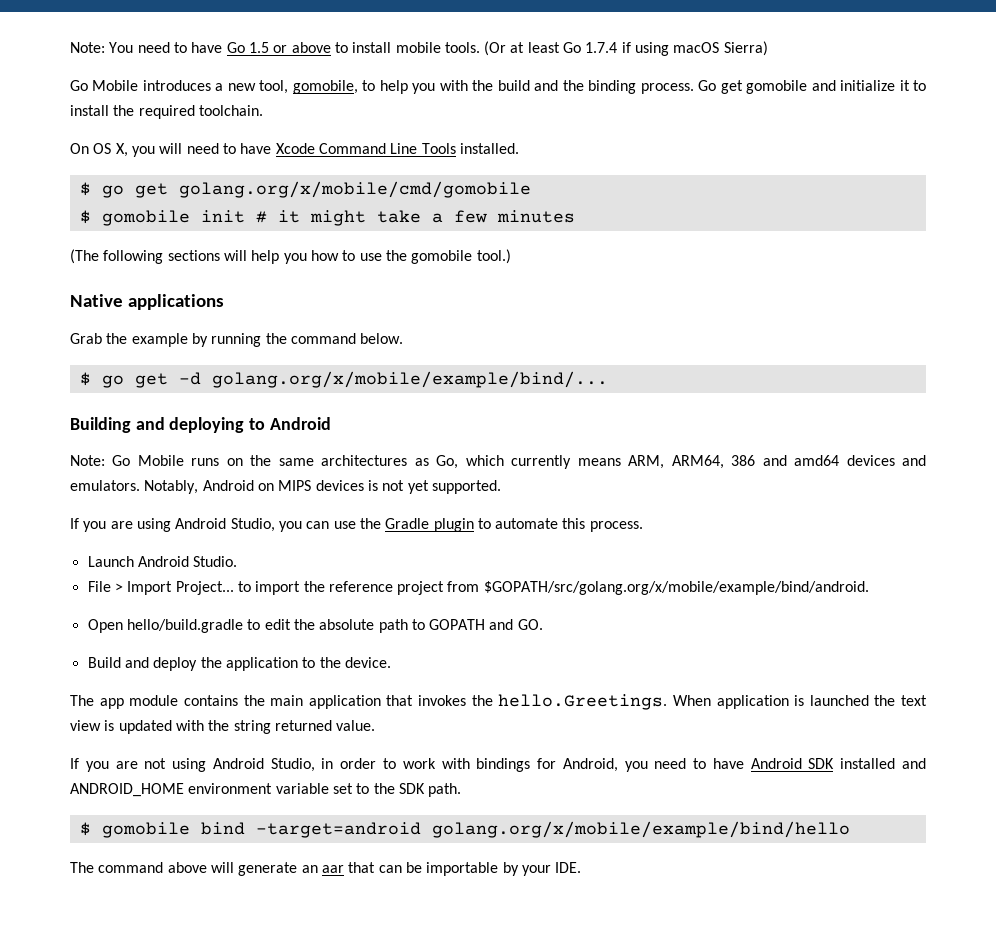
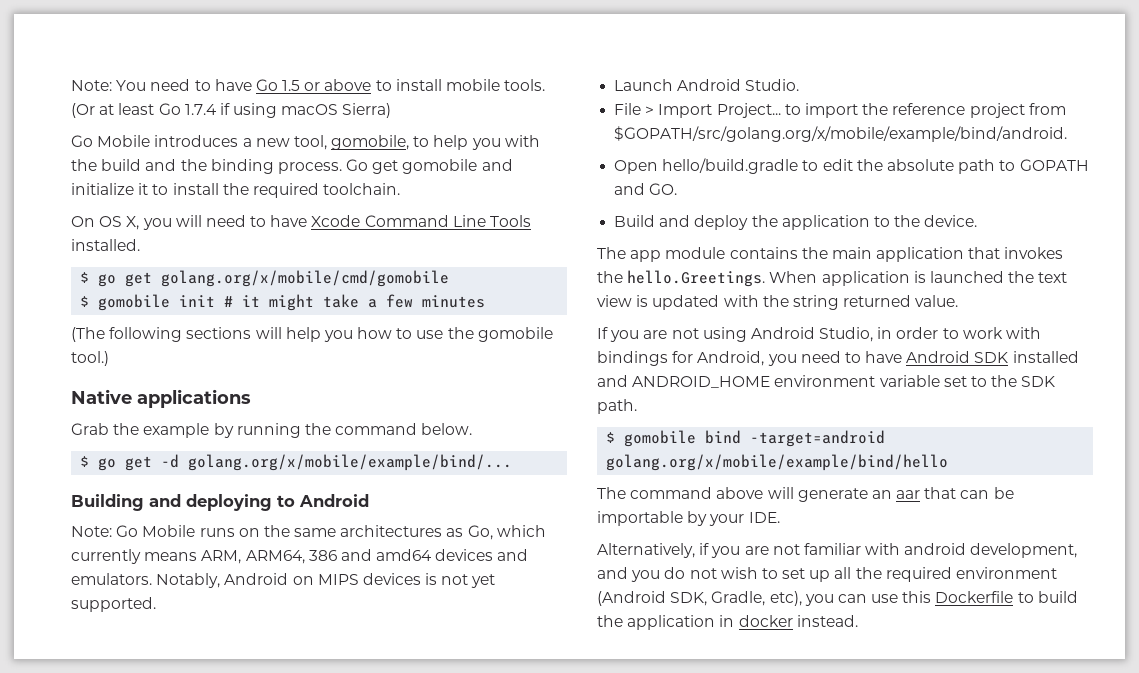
[70,518,643,532] // If you are using Android Studio, you can use the Gradle plugin to automate this process. -> (156, 604) none
(582, 867) none -> [597,543,1078,558] [597,567,1058,582] [597,591,1078,606] [597,615,858,630] // Alternatively, if you are not familiar with android development, and you do not wish to set up all the required environment (Android SDK, Gradle, etc), you can use this Dockerfile to build the application in docker instead.

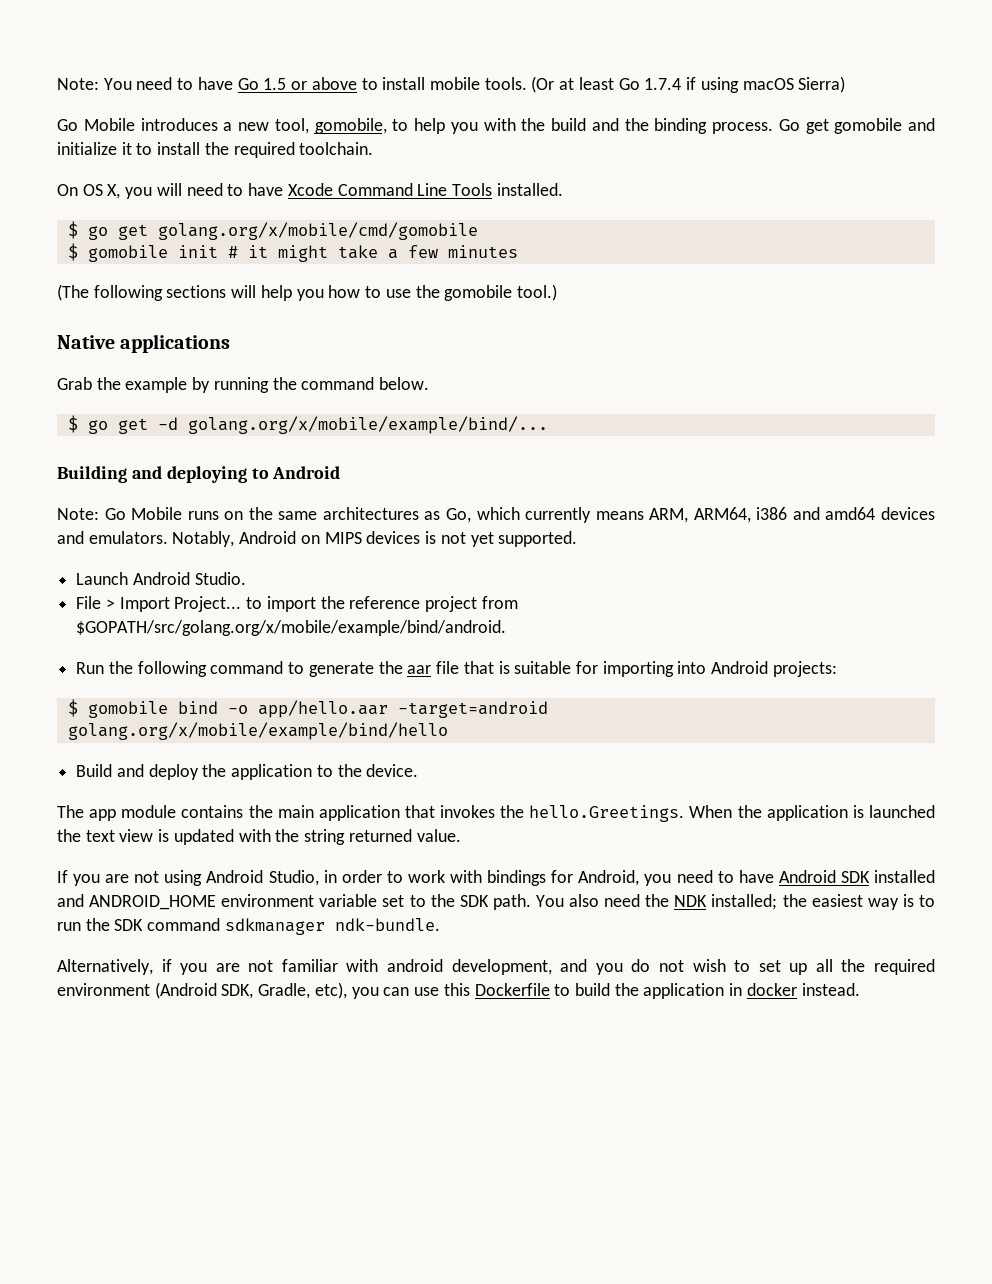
[308,550,337,561] 386 -> [756,507,788,520] i386
[614,158,1089,174] [614,183,678,195] Open hello/build.gradle to edit the absolute path to GOPATH and GO. -> [76,661,837,677] [67,699,548,718] [67,722,448,740] Run the following command to generate the aar file that is suitable for importing into Android projects: // $ gomobile bind -o app/hello.aar -target=android golang.org/x/mobile/example/bind/hello
(818, 277) none -> [737,805,762,818] the
[606,430,886,447] [606,454,949,471] [597,487,1014,502] [597,511,780,526] // $ gomobile bind -target=android golang.org/x/mobile/example/bind/hello // The command above will generate an aar that can be importable by your IDE. -> [535,894,935,910] [57,918,440,935] You also need the NDK installed; the easiest way is to run the SDK command sdkmanager ndk-bundle.

